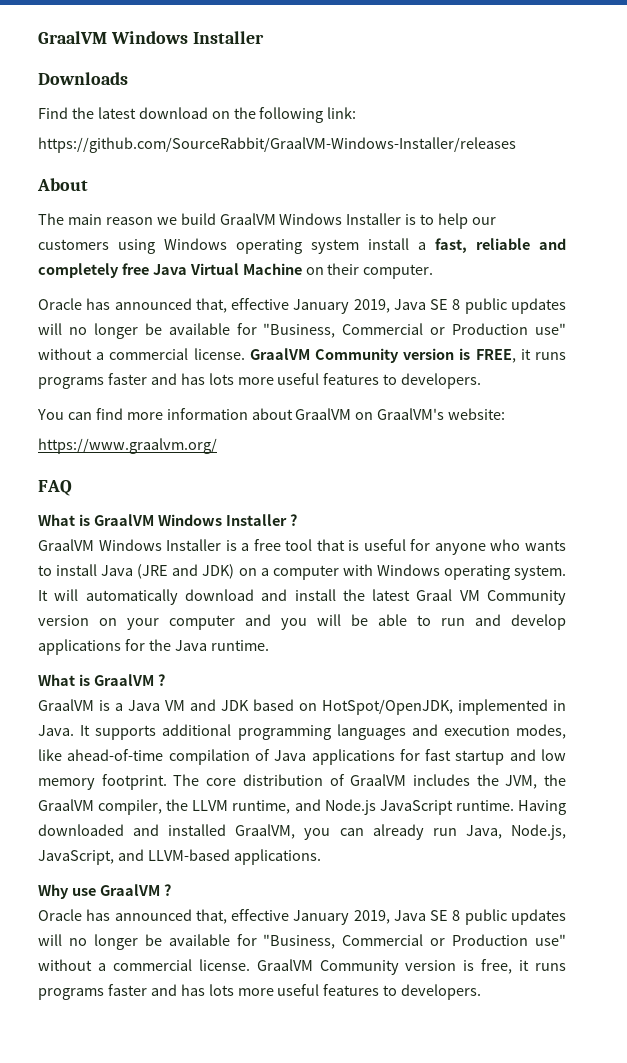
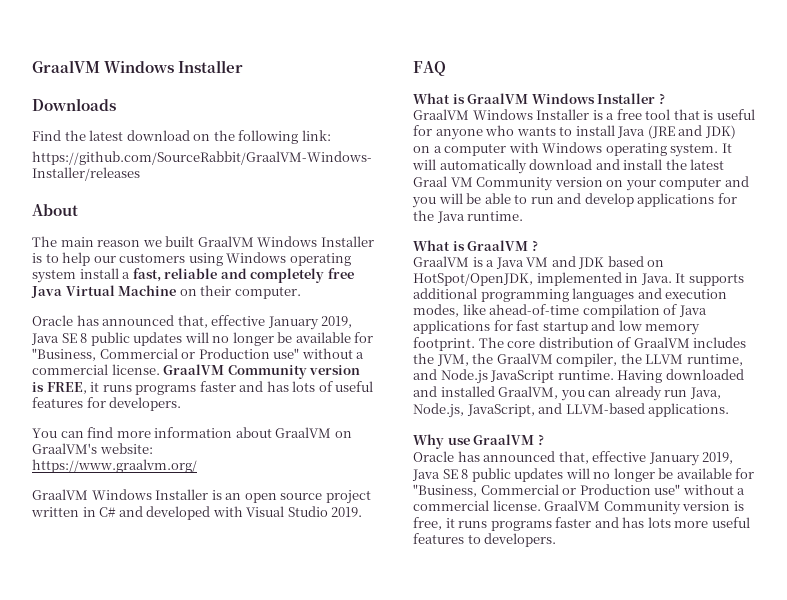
[180,213,216,225] build -> [165,236,195,247] built
[237,373,398,385] more useful features to -> [318,381,374,392] [32,397,106,408] of useful features for
(217, 446) none -> [32,489,371,504] [31,506,363,520] // GraalVM Windows Installer is an open source project written in C# and developed with Visual Studio 2019.

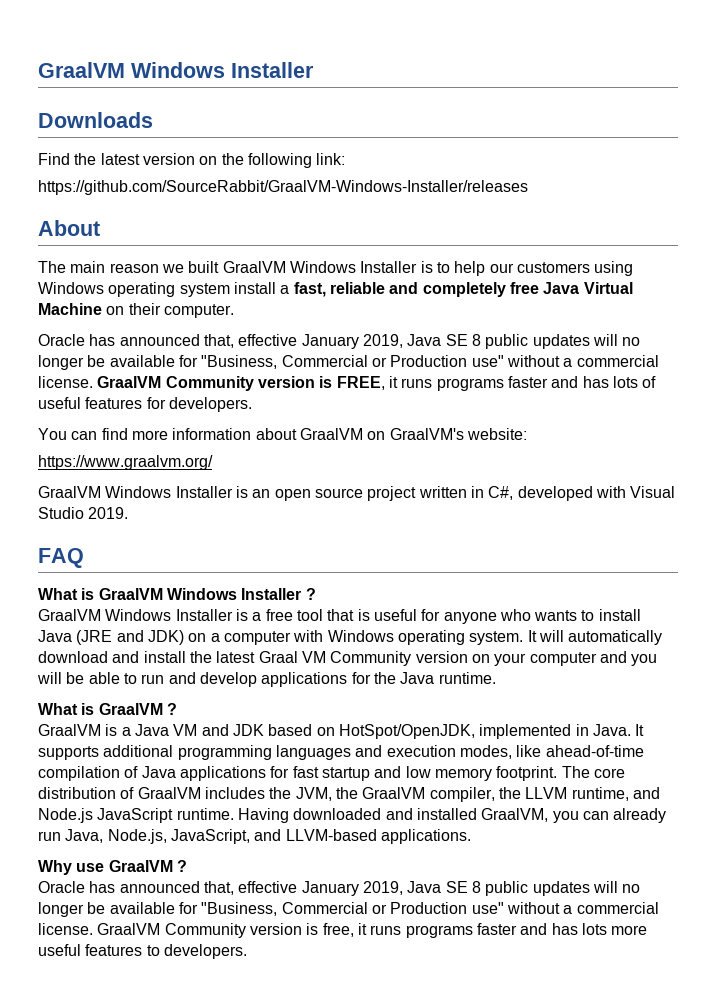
[126,130,190,141] download -> [142,153,195,165] version
[99,506,143,517] C# and -> [488,486,514,500] C#,

